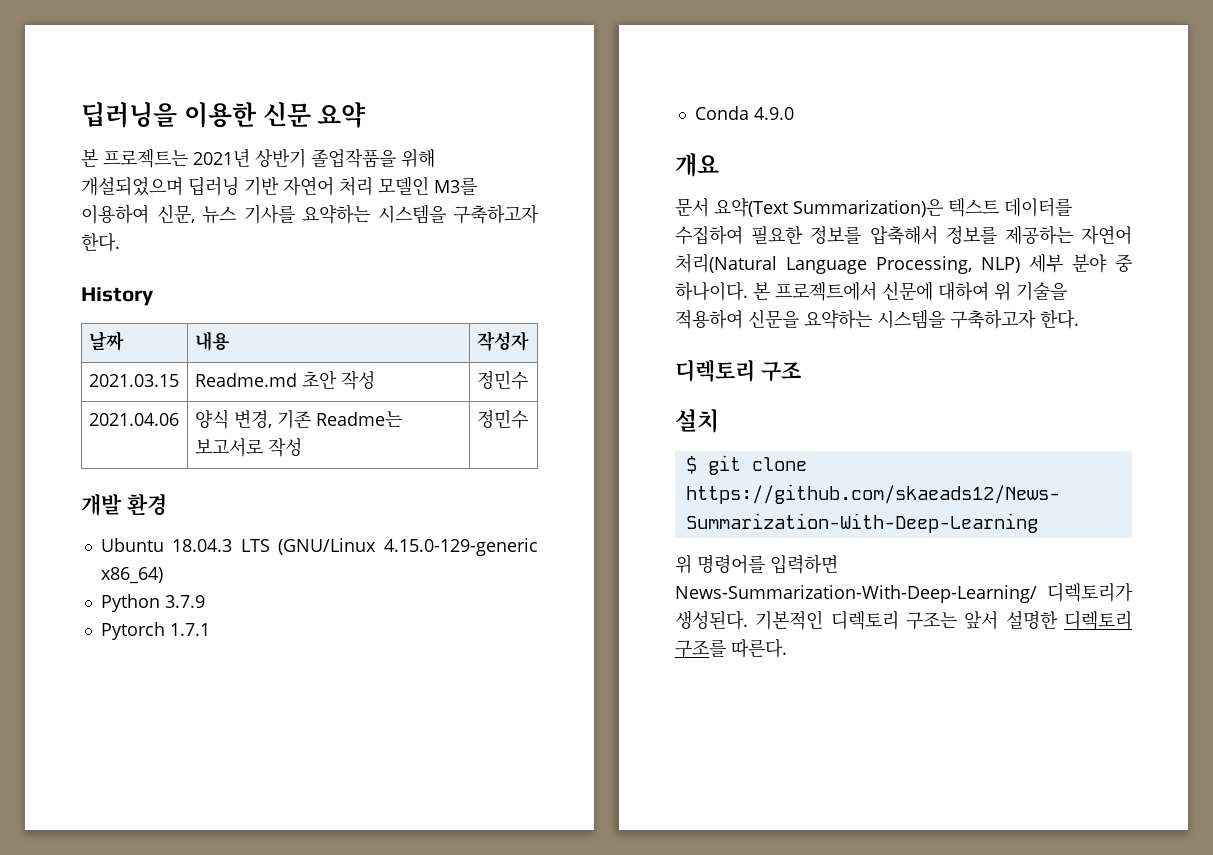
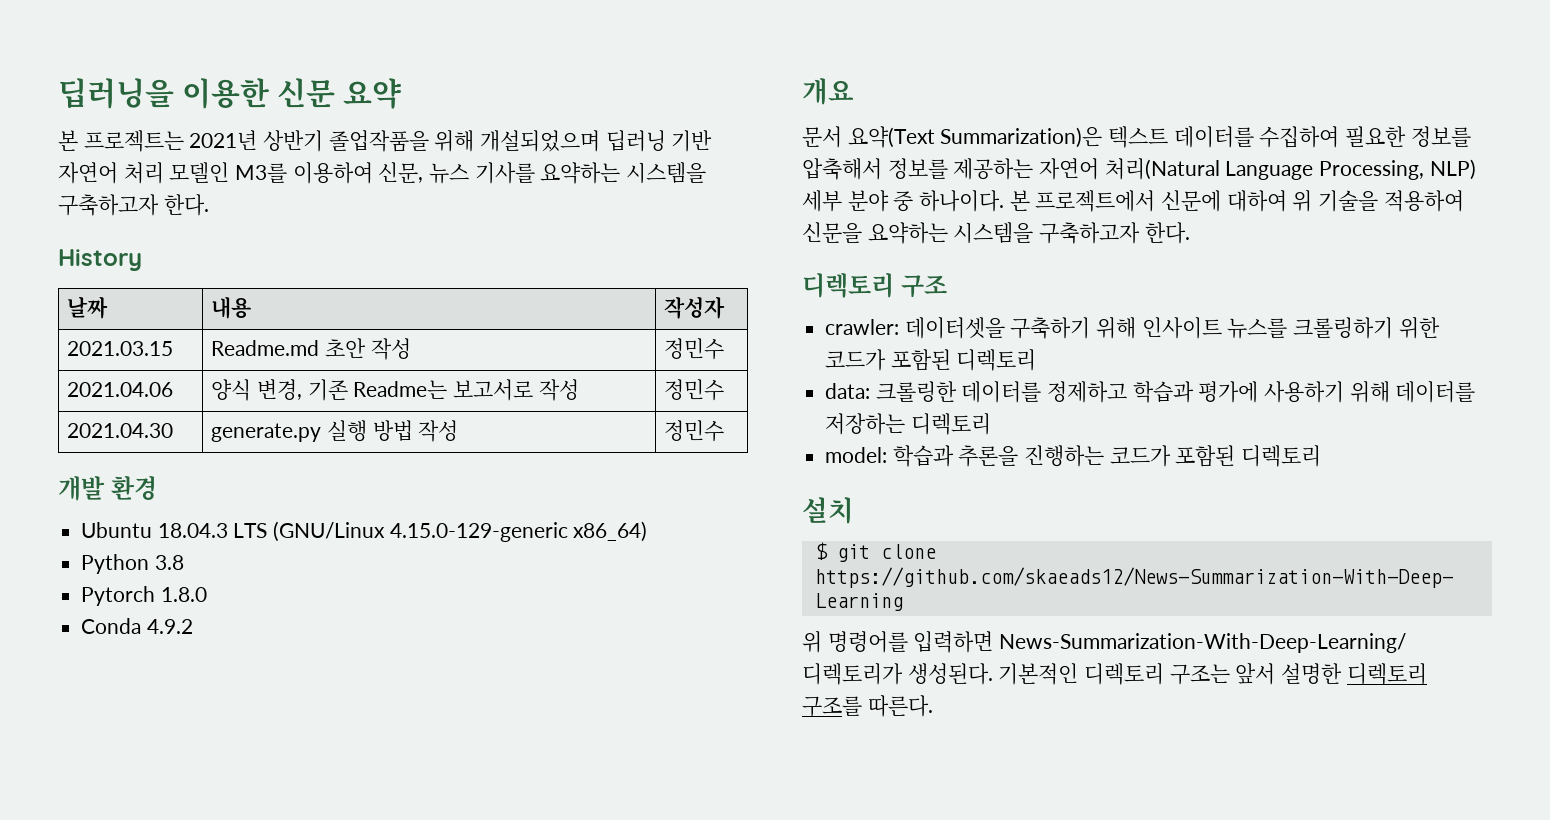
(528, 419) none -> [67,423,174,438] [211,420,459,442] [664,420,725,442] // 2021.04.30 | generate.py 실행 방법 작성 | 정민수
[164,595,205,608] 3.7.9 -> [154,555,184,570] 3.8
[169,623,210,636] 1.7.1 -> [160,587,207,602] 1.8.0
[753,107,794,120] 4.9.0 -> [146,619,193,634] 4.9.2
(801, 371) none -> [825,317,1440,339] [825,349,1037,371] [825,381,1476,403] [825,413,991,435] [825,445,1322,467] // crawler: 데이터셋을 구축하기 위해 인사이트 뉴스를 크롤링하기 위한 코드가 포함된 디렉토리 // data: 크롤링한 데이터를 정제하고 학습과 평가에 사용하기 위해 데이터를 저장하는 디렉토리 // model: 학습과 추론을 진행하는 코드가 포함된 디렉토리

